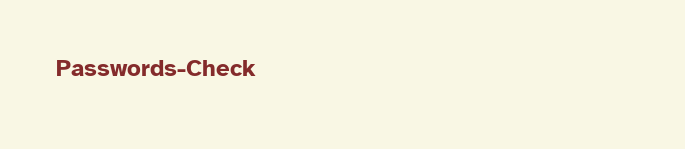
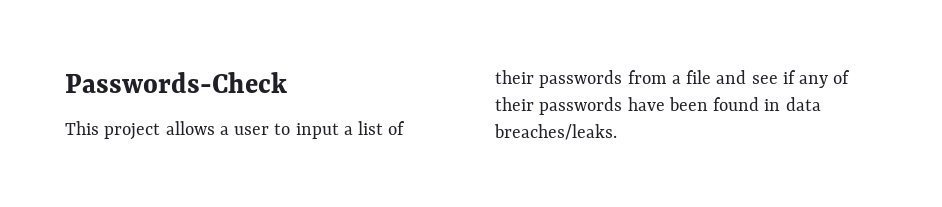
(256, 68) none -> [65,121,406,140] [495,70,851,88] [495,97,821,115] [494,124,617,140] // This project allows a user to input a list of their passwords from a file and see if any of their passwords have been found in data breaches/leaks.

